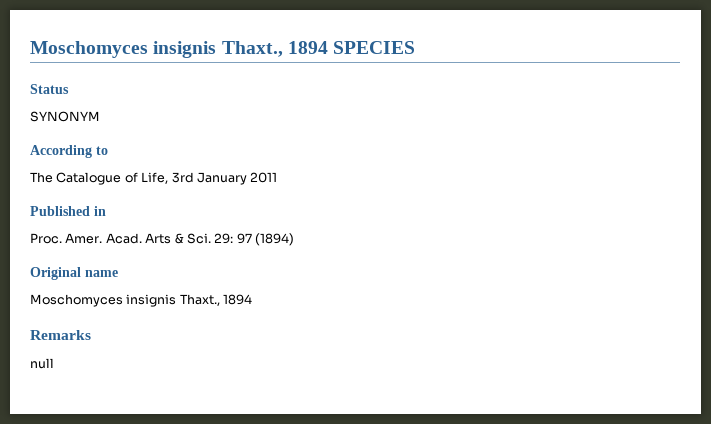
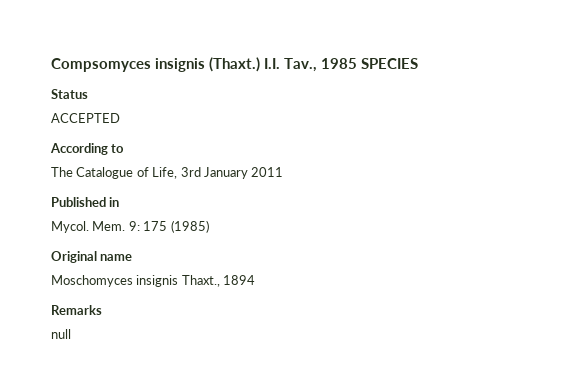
[30,41,328,58] Moschomyces insignis Thaxt., 1894 -> [51,57,357,72] Compsomyces insignis (Thaxt.) I.I. Tav., 1985
[30,111,100,122] SYNONYM -> [51,113,120,123] ACCEPTED
[30,233,294,246] Proc. Amer. Acad. Arts & Sci. 29: 97 (1894) -> [51,220,209,233] Mycol. Mem. 9: 175 (1985)

